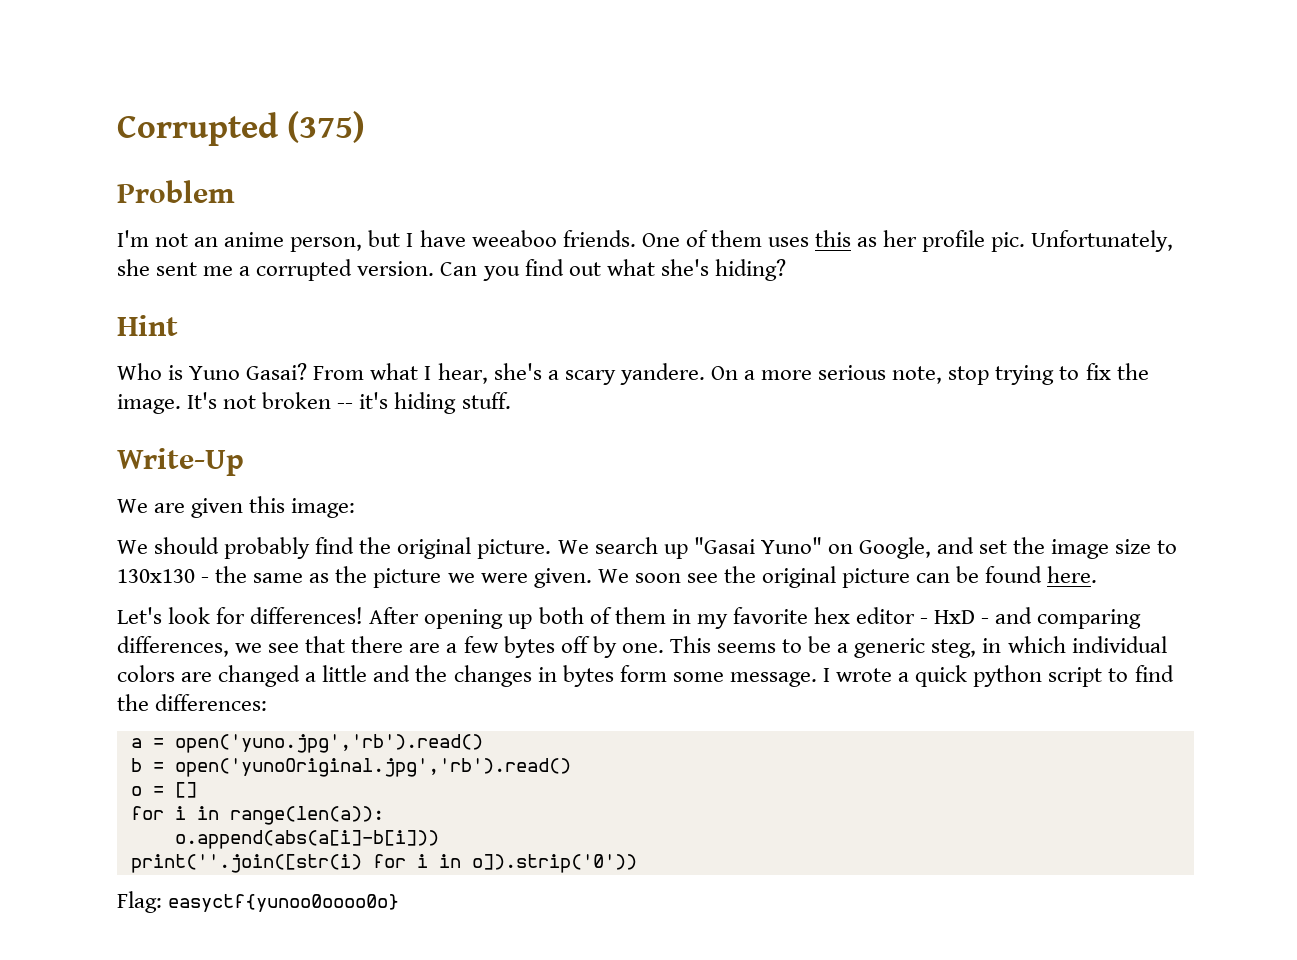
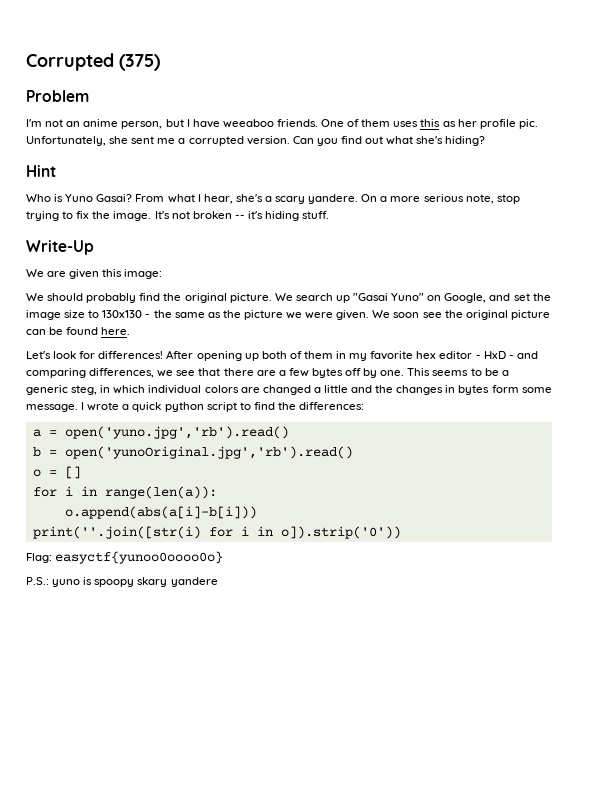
(400, 903) none -> [26,577,218,587] // P.S.: yuno is spoopy skary yandere

